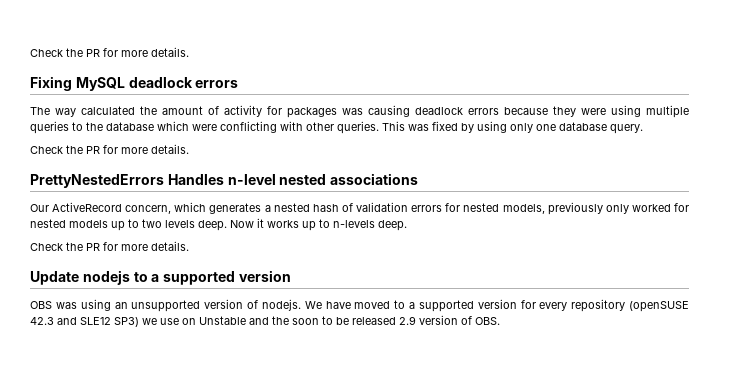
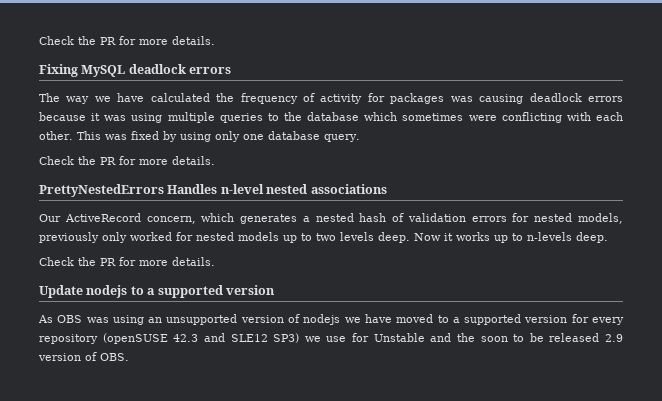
(76, 112) none -> [94,93,145,102] we have
[162,106,203,115] amount -> [240,93,298,104] frequency
[553,106,606,117] they were -> [91,113,127,121] it was
(189, 126) none -> [402,113,464,121] sometimes
[306,121,379,134] other queries. -> [596,112,623,121] [39,131,73,140] each other.
(291, 276) none -> [38,315,53,323] As
[261,299,322,311] nodejs. We -> [303,314,361,325] nodejs we
[182,318,196,325] on -> [352,333,369,342] for

